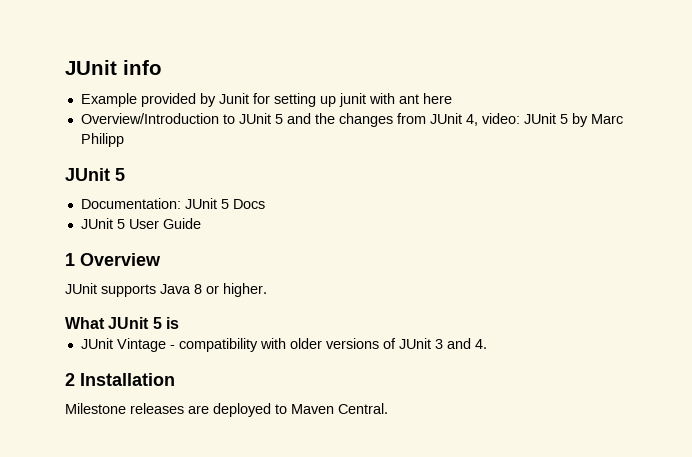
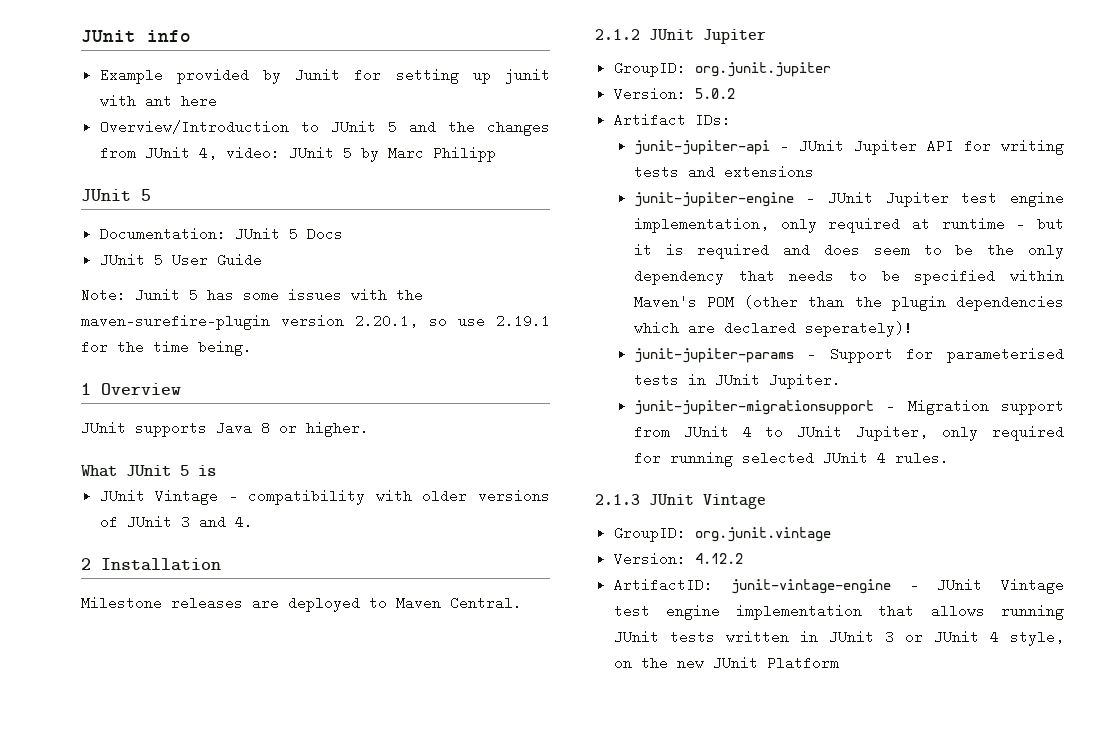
(201, 223) none -> [81,288,423,302] [81,314,550,330] [81,340,252,356] // Note: Junit 5 has some issues with the maven-surefire-plugin version 2.20.1, so use 2.19.1 for the time being.
(388, 408) none -> [595,29,766,44] [613,61,831,77] [613,87,735,101] [613,113,731,127] [633,139,1064,155] [633,165,814,179] [633,191,1064,207] [633,217,1064,233] [633,243,1064,259] [633,269,1064,285] [633,295,1064,311] [633,321,913,337] [633,347,1064,363] [633,373,841,389] [633,399,1064,415] [633,425,1064,441] [633,451,949,467] [595,494,766,509] [613,526,831,542] [613,552,743,566] [613,578,1064,594] [613,604,1064,620] [613,630,1065,646] [613,656,839,670] // 2.1.2 JUnit Jupiter // GroupID: org.junit.jupiter // Version: 5.0.2 // Artifact IDs: // junit-jupiter-api - JUnit Jupiter API for writing tests and extensions // junit-jupiter-engine - JUnit Jupiter test engine implementation, only required at runtime - but it is required and does seem to be the only dependency that needs to be specified within Maven's POM (other than the plugin dependencies which are declared seperately)! // junit-jupiter-params - Support for parameterised tests in JUnit Jupiter. // junit-jupiter-migrationsupport - Migration support from JUnit 4 to JUnit Jupiter, only required for running selected JUnit 4 rules. // 2.1.3 JUnit Vintage // GroupID: org.junit.vintage // Version: 4.12.2 // ArtifactID: junit-vintage-engine - JUnit Vintage test engine implementation that allows running JUnit tests written in JUnit 3 or JUnit 4 style, on the new JUnit Platform

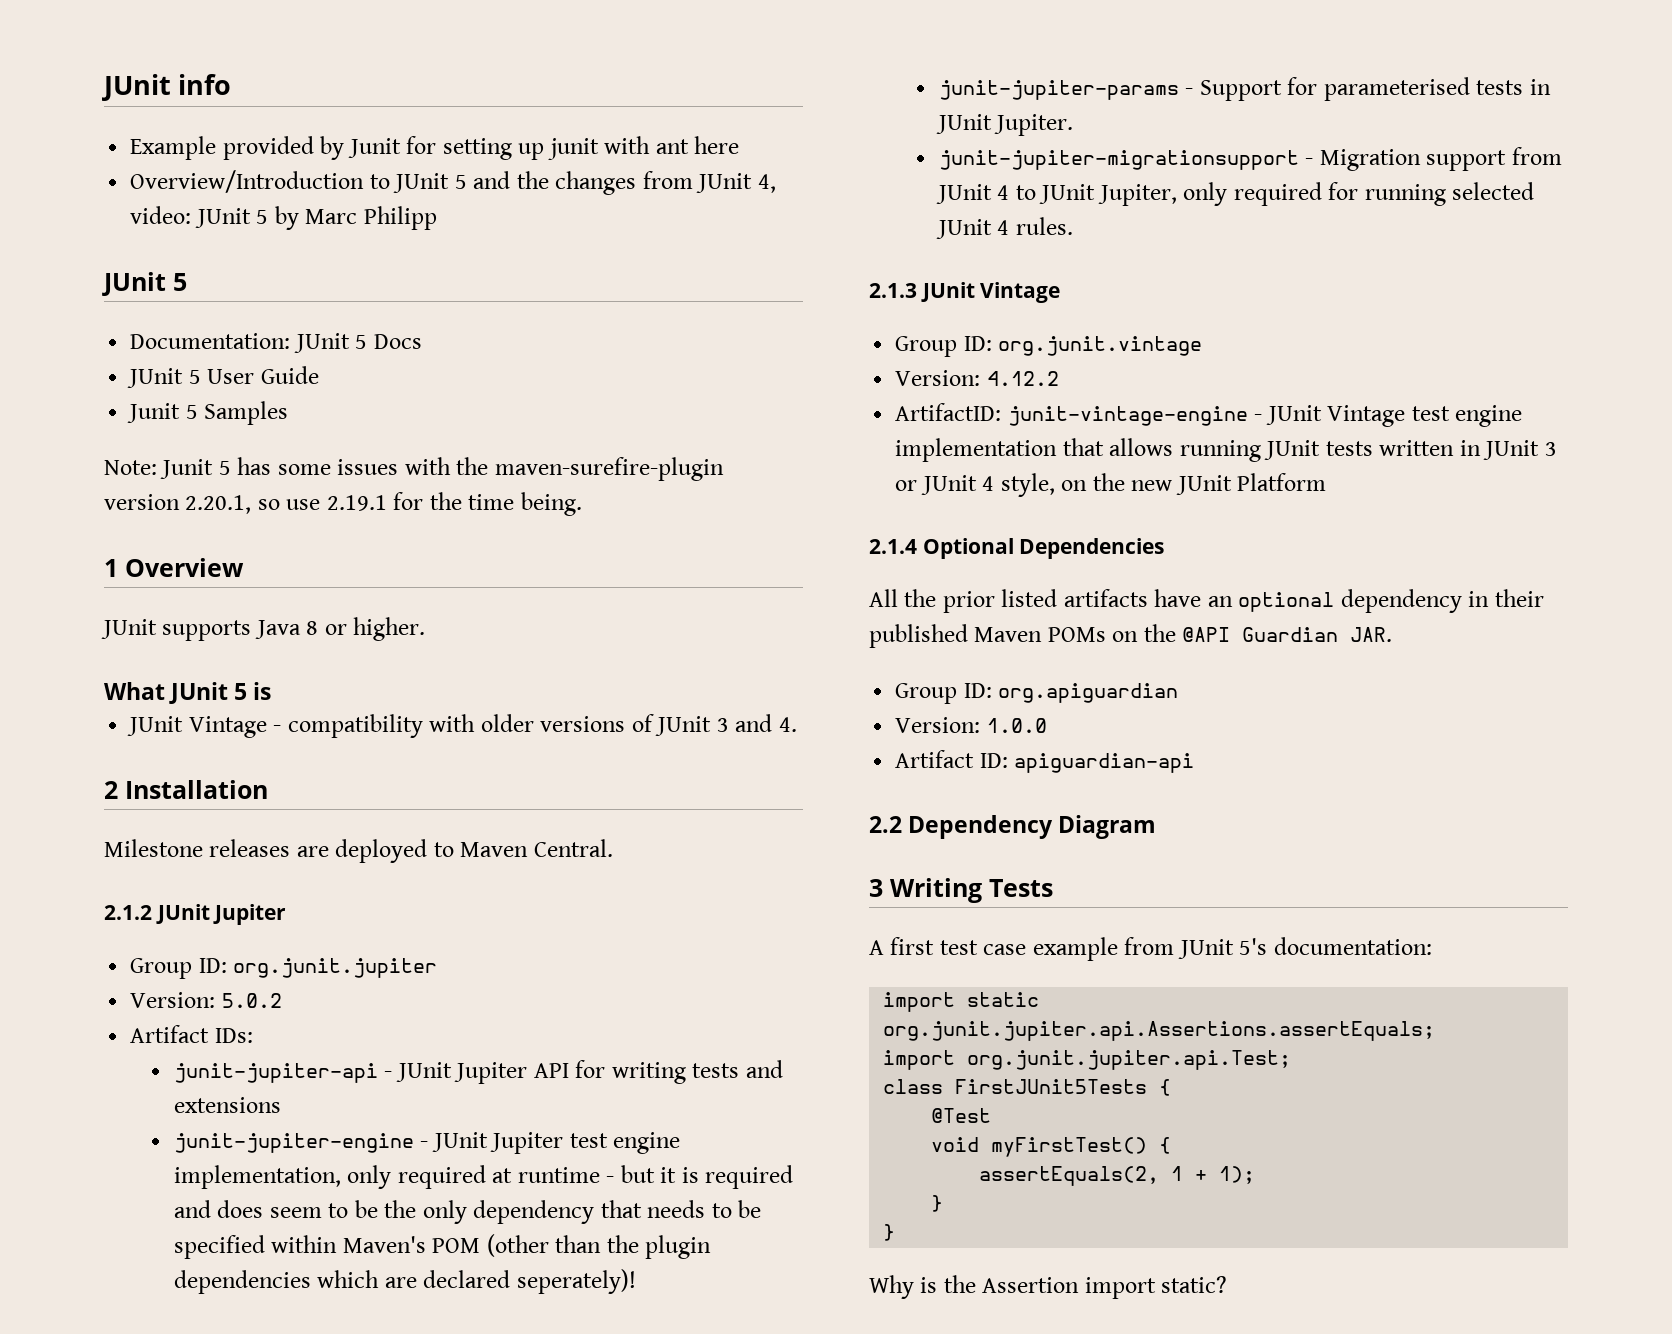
(262, 260) none -> [127,401,289,425] // Junit 5 Samples
[613,61,686,77] GroupID: -> [130,958,227,979] Group ID:
[613,526,686,542] GroupID: -> [895,336,992,357] Group ID:
(839, 663) none -> [869,538,1165,559] [869,589,1544,613] [869,624,1393,648] [895,683,1179,704] [895,717,1047,733] [895,750,1195,773] [869,815,1157,839] [869,878,1053,903] [869,937,1432,961] [883,992,1040,1012] [883,1021,1436,1041] [883,1050,1292,1070] [883,1079,1172,1096] [931,1108,992,1123] [931,1137,1172,1157] [979,1166,1256,1186] [931,1195,944,1212] [883,1224,896,1241] [869,1275,1228,1299] // 2.1.4 Optional Dependencies // All the prior listed artifacts have an optional dependency in their published Maven POMs on the @API Guardian JAR. // Group ID: org.apiguardian // Version: 1.0.0 // Artifact ID: apiguardian-api // 2.2 Dependency Diagram // 3 Writing Tests // A first test case example from JUnit 5's documentation: // import static org.junit.jupiter.api.Assertions.assertEquals; // import org.junit.jupiter.api.Test; // class FirstJUnit5Tests { // @Test // void myFirstTest() { // assertEquals(2, 1 + 1); // } // } // Why is the Assertion import static?

